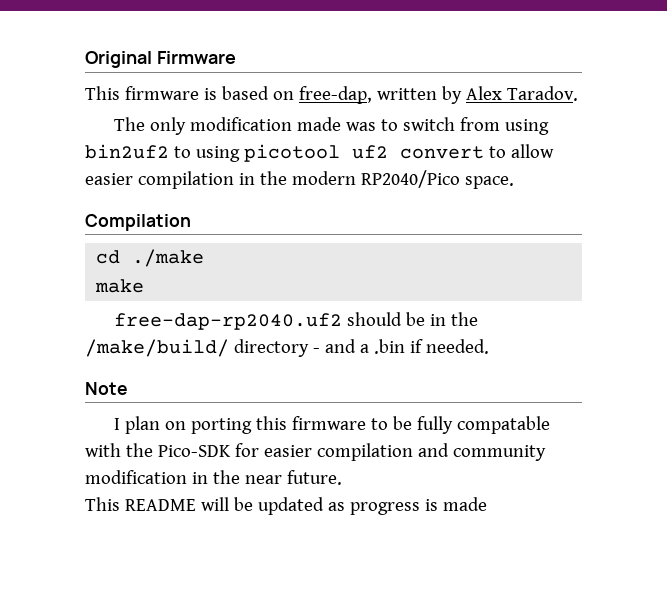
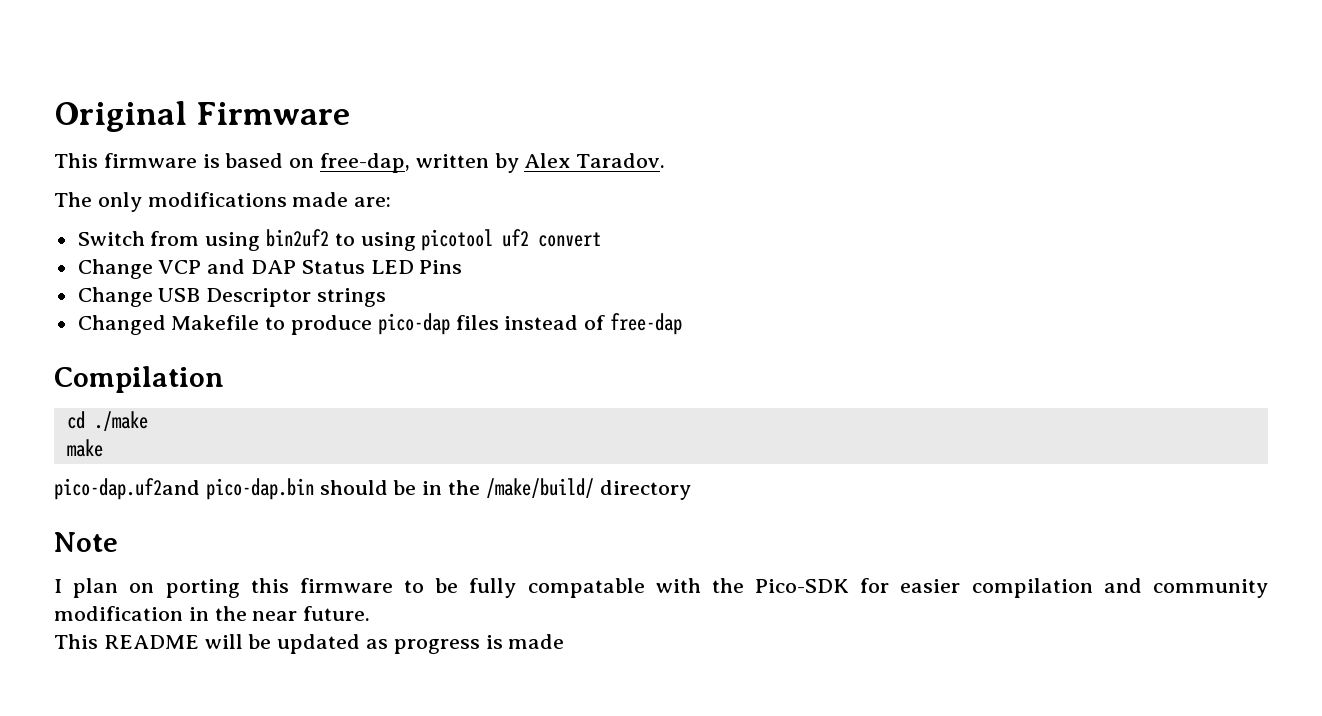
[190,117,456,131] modification made was to switch -> [147,192,392,207] [77,231,145,246] modifications made are: // Switch
[488,144,554,158] [85,170,514,189] to allow easier compilation in the modern RP2040/Pico space. -> [77,259,463,279] [77,287,387,307] [77,313,683,335] // Change VCP and DAP Status LED Pins // Change USB Descriptor strings // Changed Makefile to produce pico-dap files instead of free-dap
[114,313,343,330] free-dap-rp2040.uf2 -> [54,478,314,500] pico-dap.uf2and pico-dap.bin
[312,339,489,354] - and a .bin if needed. -> (691, 490) none

